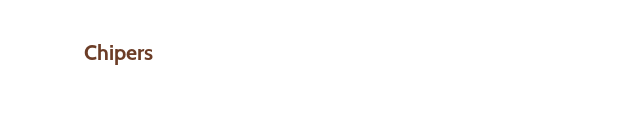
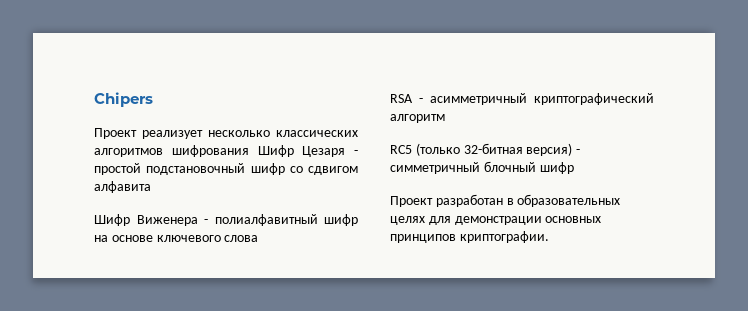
(153, 54) none -> [94,128,358,139] [94,145,358,157] [94,163,358,175] [94,181,151,193] [94,214,358,226] [94,235,259,242] [390,93,654,105] [390,114,445,123] [390,143,581,156] [390,161,574,174] [390,194,621,207] [390,216,602,225] [390,231,549,243] // Проект реализует несколько классических алгоритмов шифрования Шифр Цезаря - простой подстановочный шифр со сдвигом алфавита // Шифр Виженера - полиалфавитный шифр на основе ключевого слова // RSA - асимметричный криптографический алгоритм // RC5 (только 32-битная версия) - симметричный блочный шифр // Проект разработан в образовательных целях для демонстрации основных принципов криптографии.

